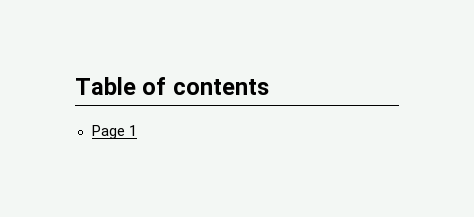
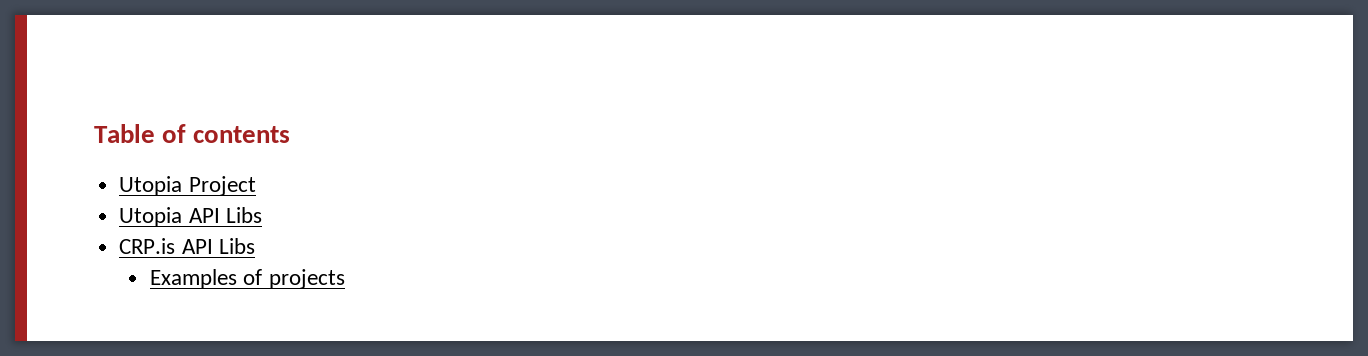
[91,125,137,139] Page 1 -> [119,176,256,196] [119,207,262,227] [119,238,255,254] [150,269,345,289] Utopia Project // Utopia API Libs // CRP.is API Libs // Examples of projects

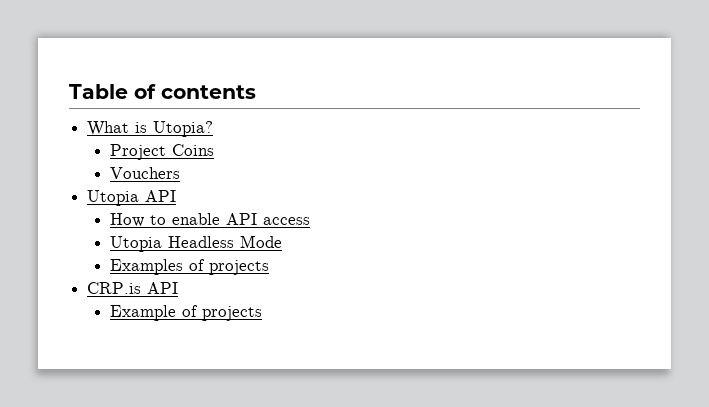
[119,176,183,196] Utopia -> [87,121,214,137] What is Utopia? //
(256, 186) none -> [171,144,214,156] [109,167,180,179] Coins // Vouchers
[225,207,262,223] [119,238,255,254] [150,269,238,289] Libs // CRP.is API Libs // Examples -> [109,213,310,227] [109,235,282,252] [109,259,269,275] [87,282,179,294] [109,305,176,321] // How to enable API access // Utopia Headless Mode // Examples of projects // CRP.is API // Example

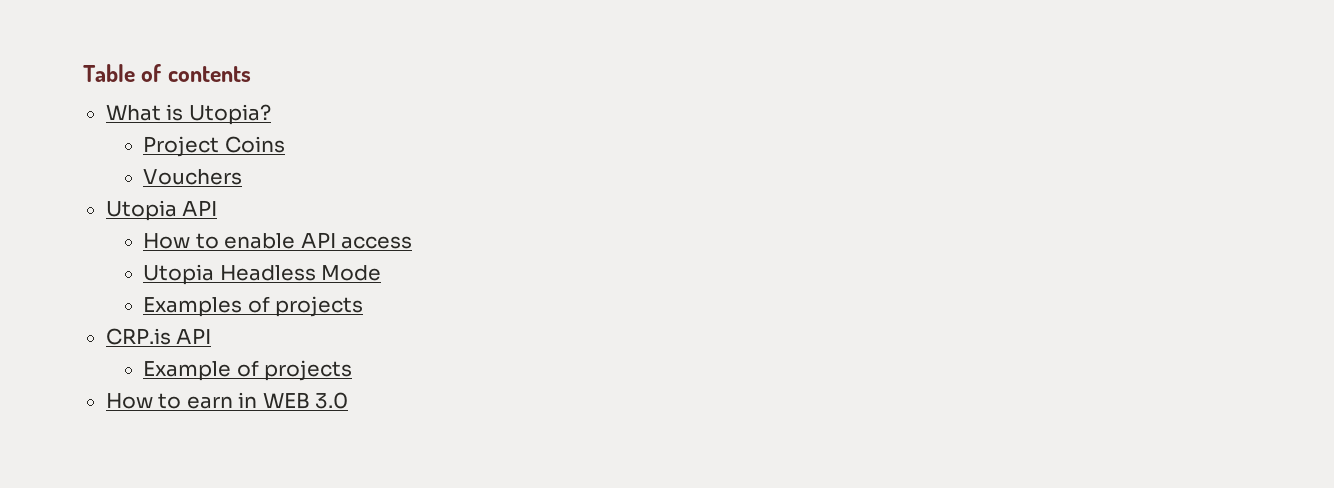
(262, 313) none -> [105,392,349,409] // How to earn in WEB 3.0

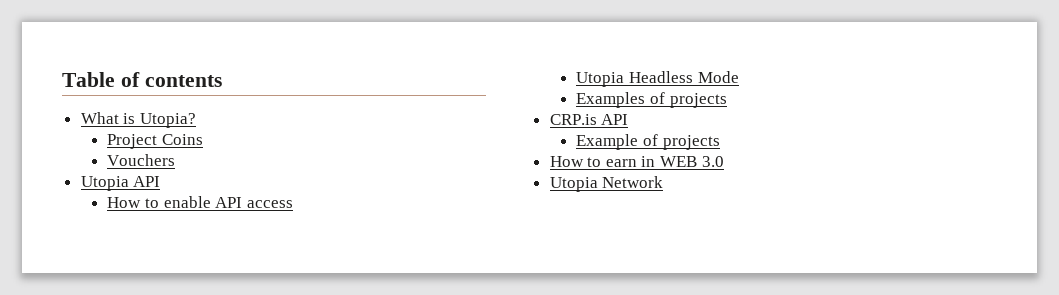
(349, 400) none -> [549,176,664,192] // Utopia Network

